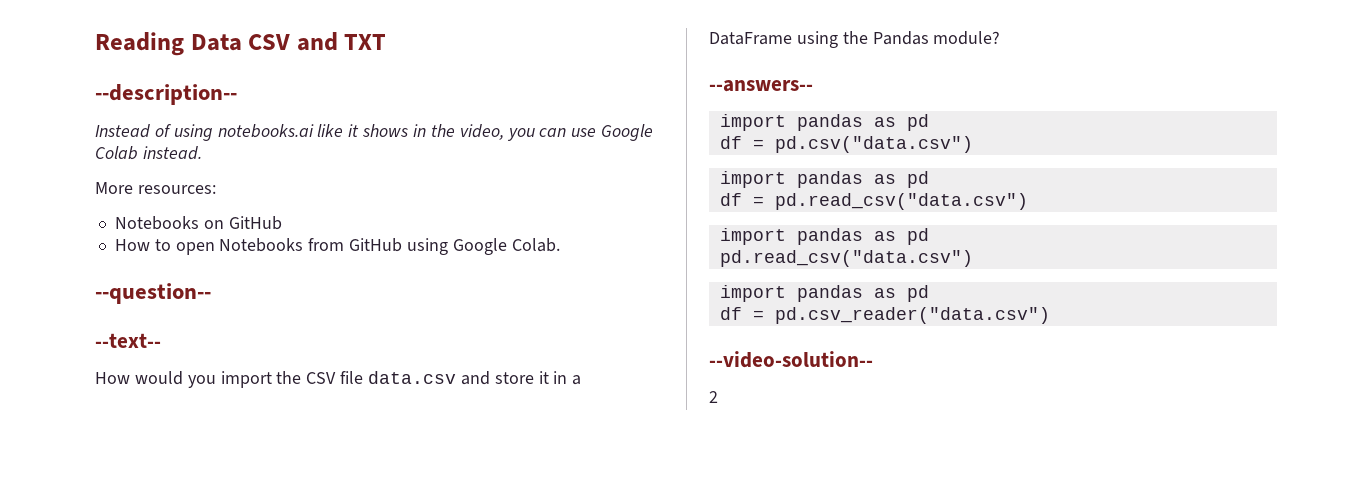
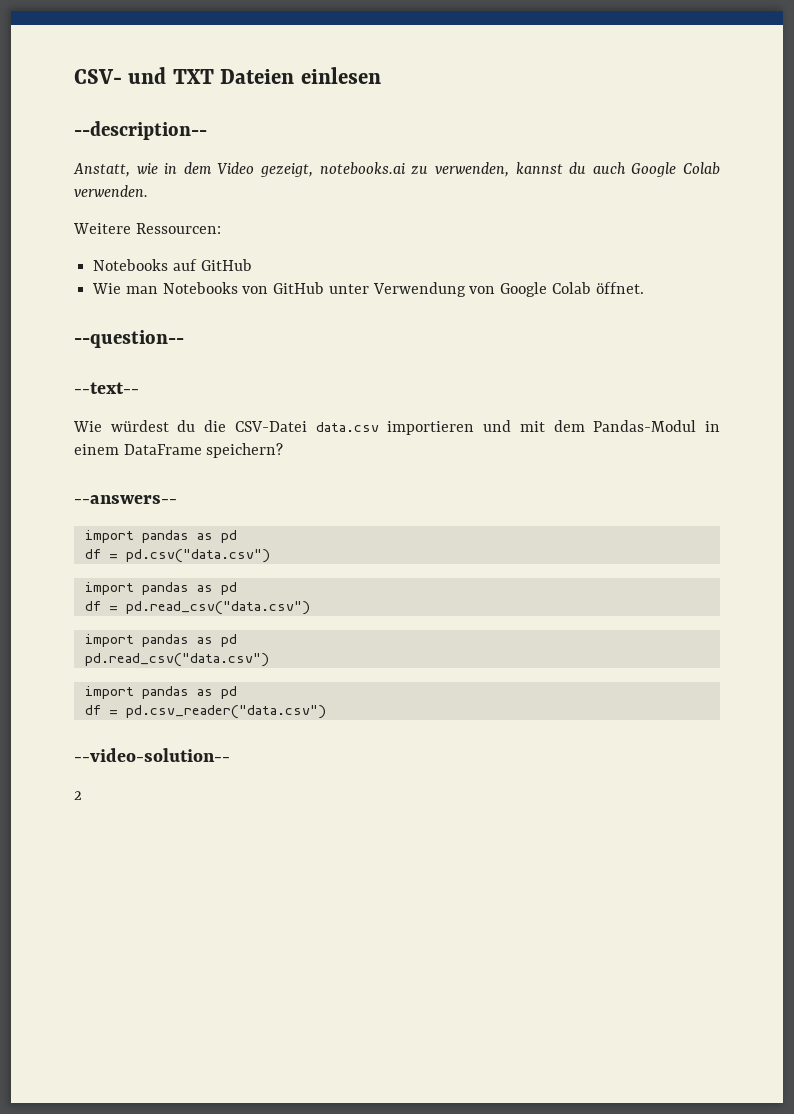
[95,32,338,56] Reading Data CSV and -> [74,67,167,84] CSV- und
(387, 42) none -> [220,67,381,84] Dateien einlesen
[95,124,654,141] [95,146,202,160] [95,182,216,194] [114,216,224,230] Instead of using notebooks.ai like it shows in the video, you can use Google Colab instead. // More resources: // Notebooks on -> [73,162,721,177] [74,185,148,197] [73,223,221,234] [93,259,197,271] Anstatt, wie in dem Video gezeigt, notebooks.ai zu verwenden, kannst du auch Google Colab verwenden. // Weitere Ressourcen: // Notebooks auf
[114,238,560,255] [95,283,211,304] [95,333,161,348] [95,371,582,388] [709,31,1001,48] How to open Notebooks from GitHub using Google Colab. // --question-- // --text-- // How would you import the CSV file data.csv and store it in a DataFrame using the Pandas module? -> [92,282,644,297] [74,330,184,348] [74,382,139,394] [73,420,721,435] [74,443,284,458] Wie man Notebooks von GitHub unter Verwendung von Google Colab öffnet. // --question-- // --text-- // Wie würdest du die CSV-Datei data.csv importieren und mit dem Pandas-Modul in einem DataFrame speichern?

